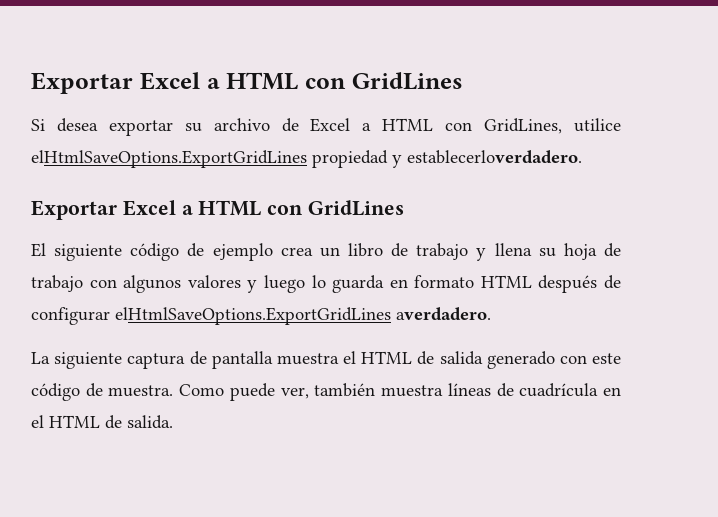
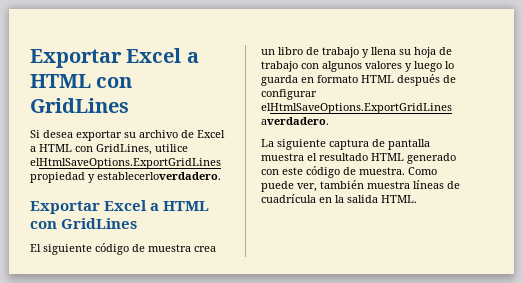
[212,243,273,261] ejemplo -> [148,244,191,252] muestra
[361,351,483,365] HTML de salida -> [319,153,404,161] resultado HTML
[31,415,173,429] el HTML de salida. -> [335,195,417,203] la salida HTML.

